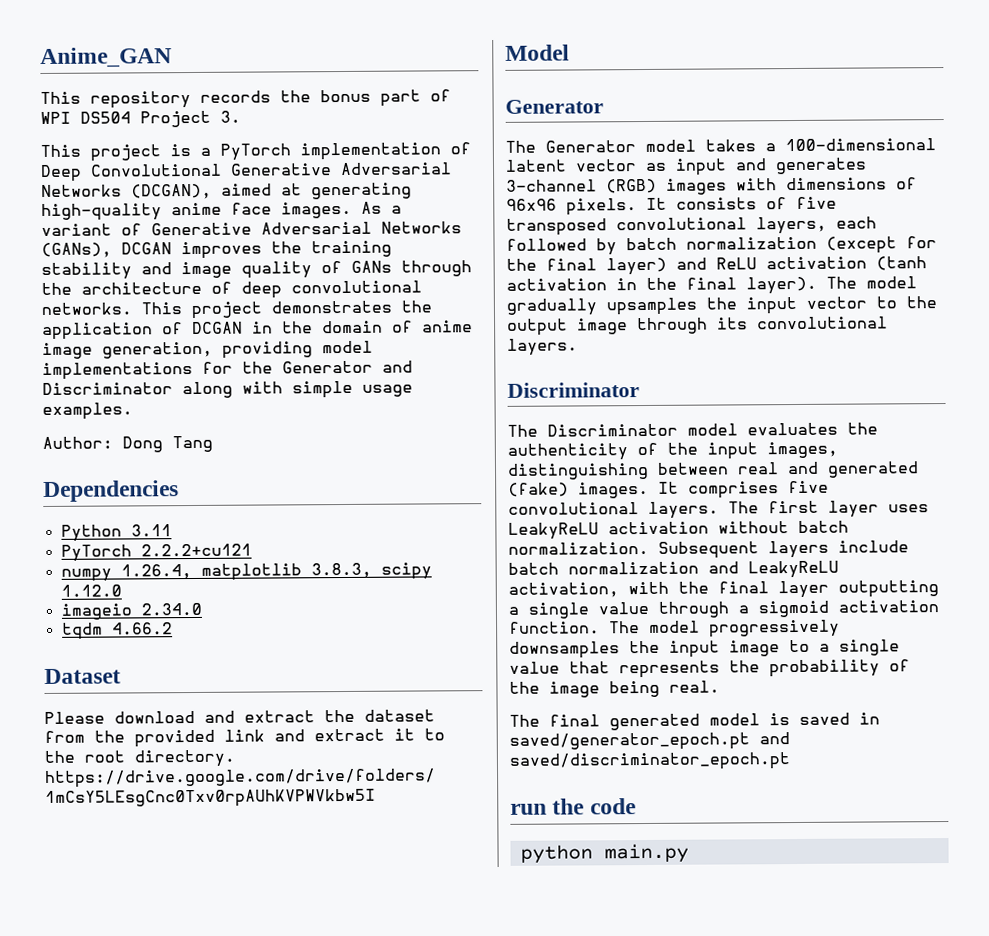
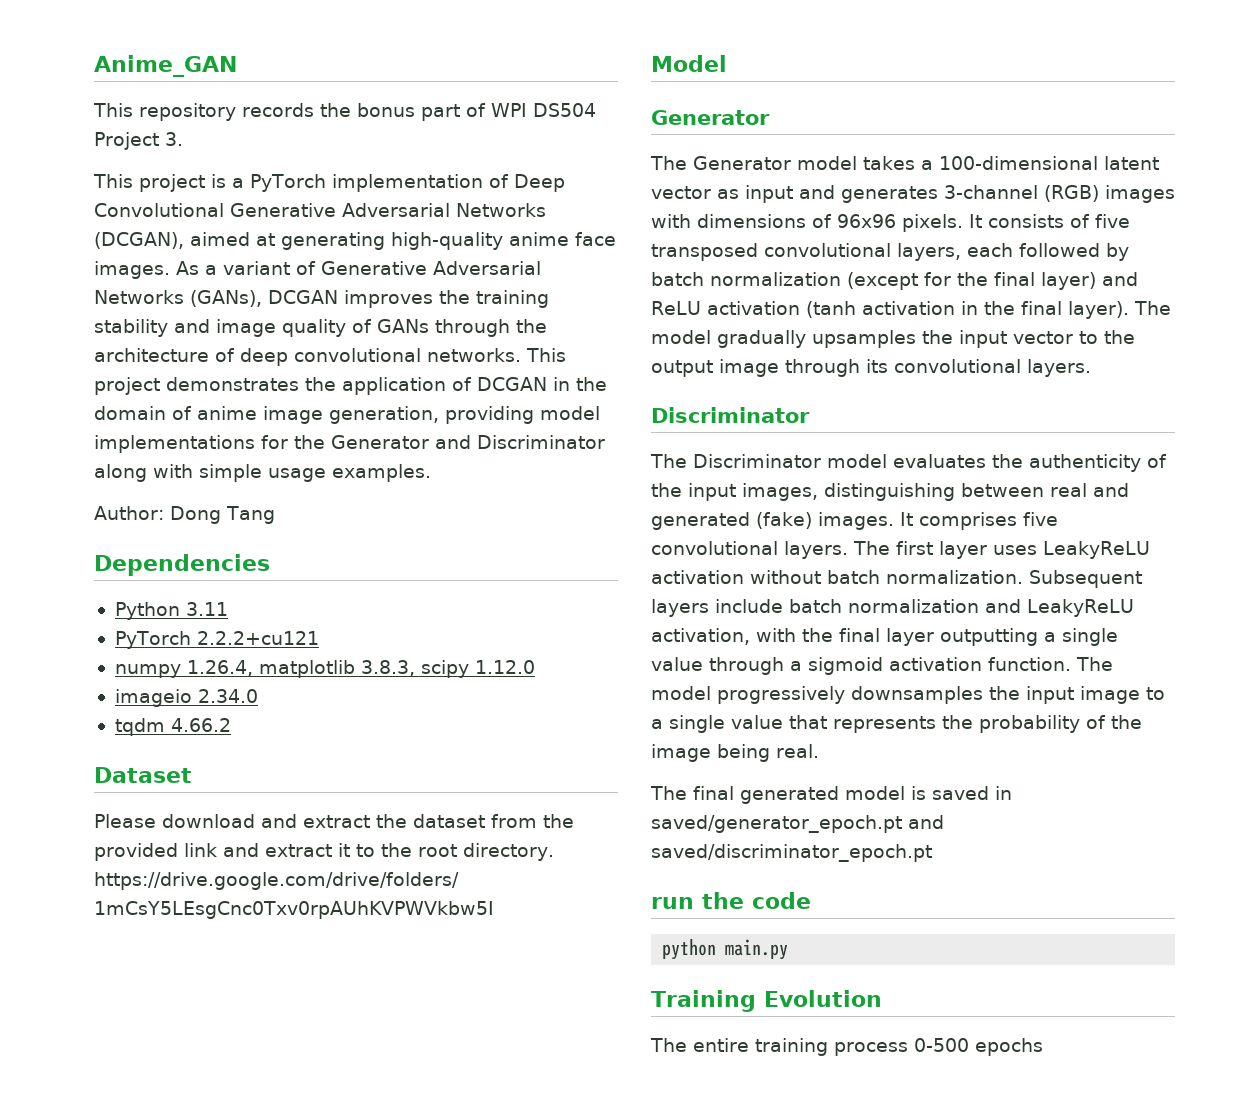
(689, 853) none -> [651,990,882,1012] [650,1038,1043,1056] // Training Evolution // The entire training process 0-500 epochs

